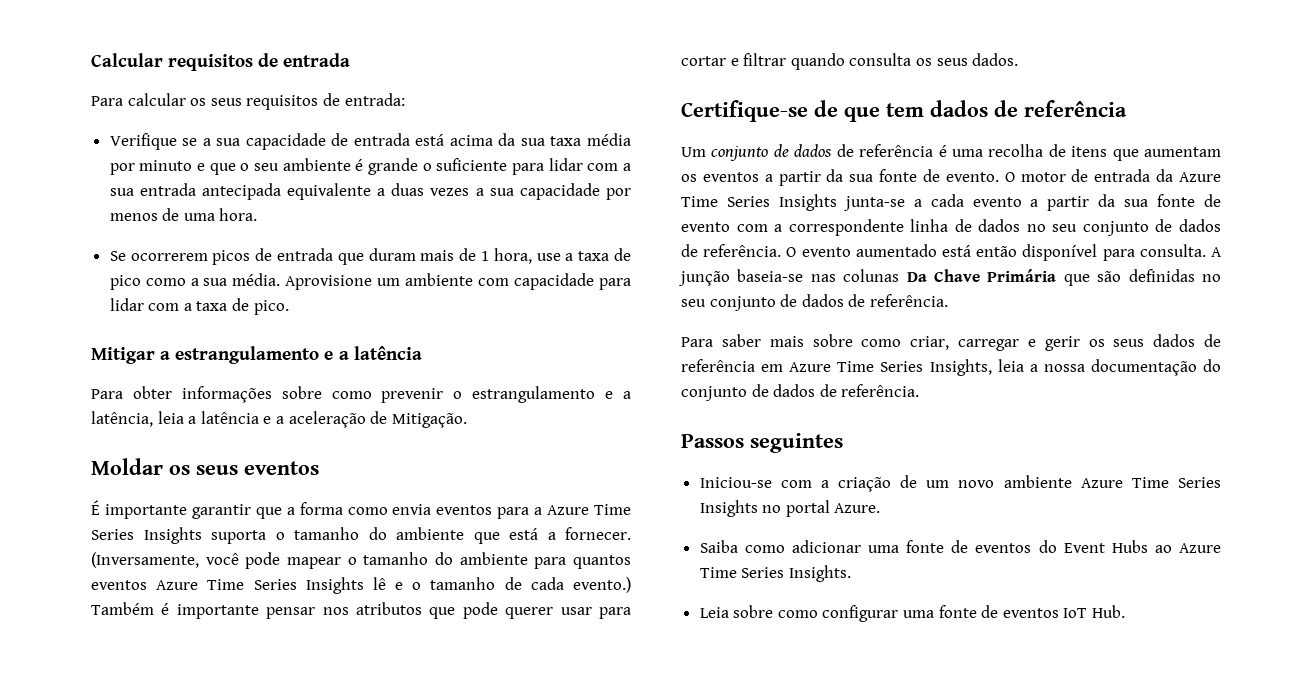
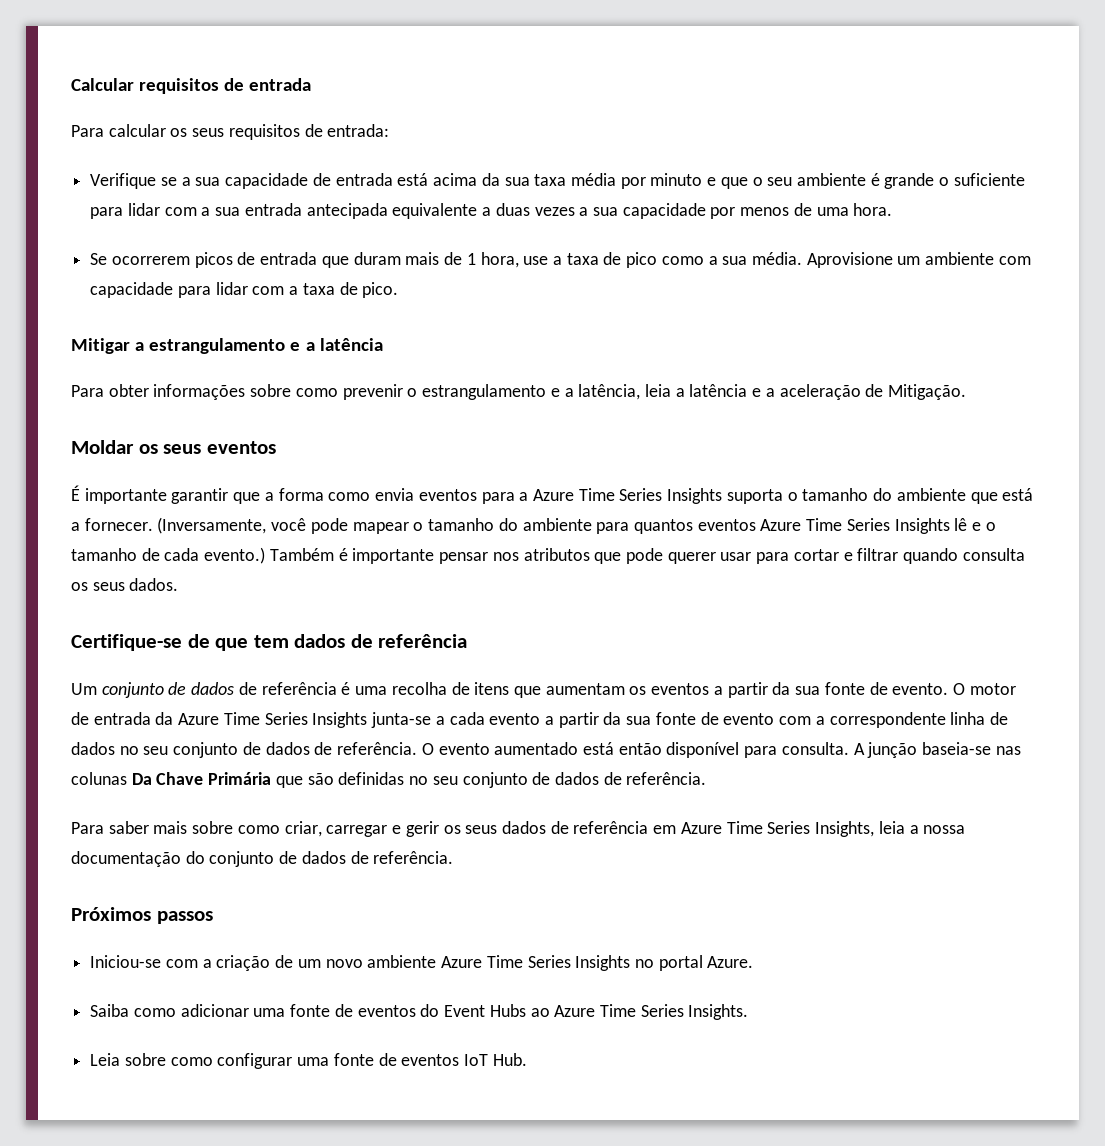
[681,433,843,453] Passos seguintes -> [71,907,213,924] Próximos passos

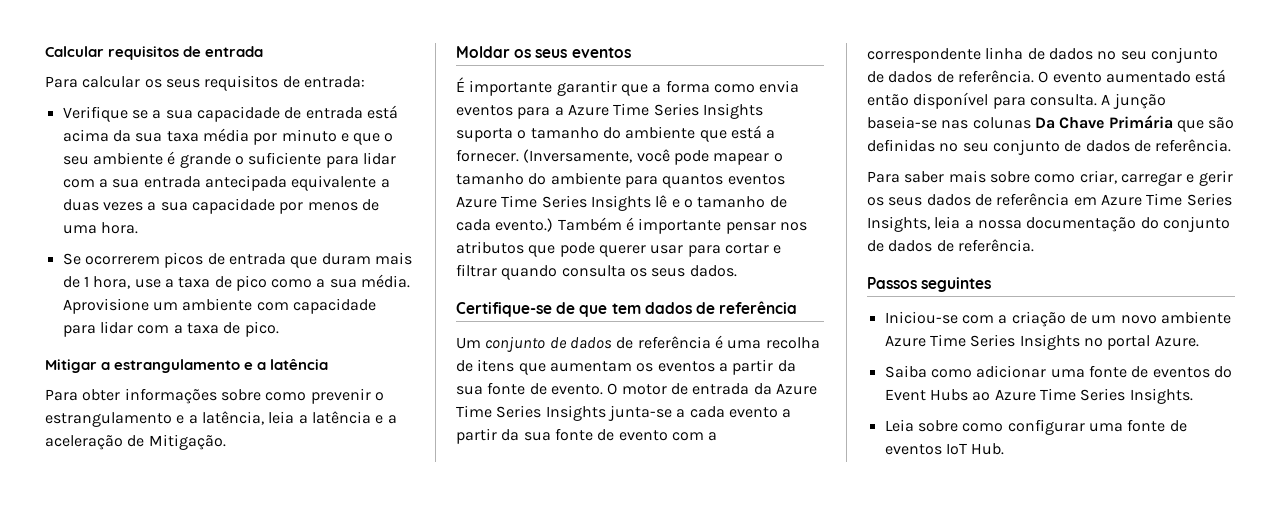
[71,907,213,924] Próximos passos -> [867,277,992,292] Passos seguintes

